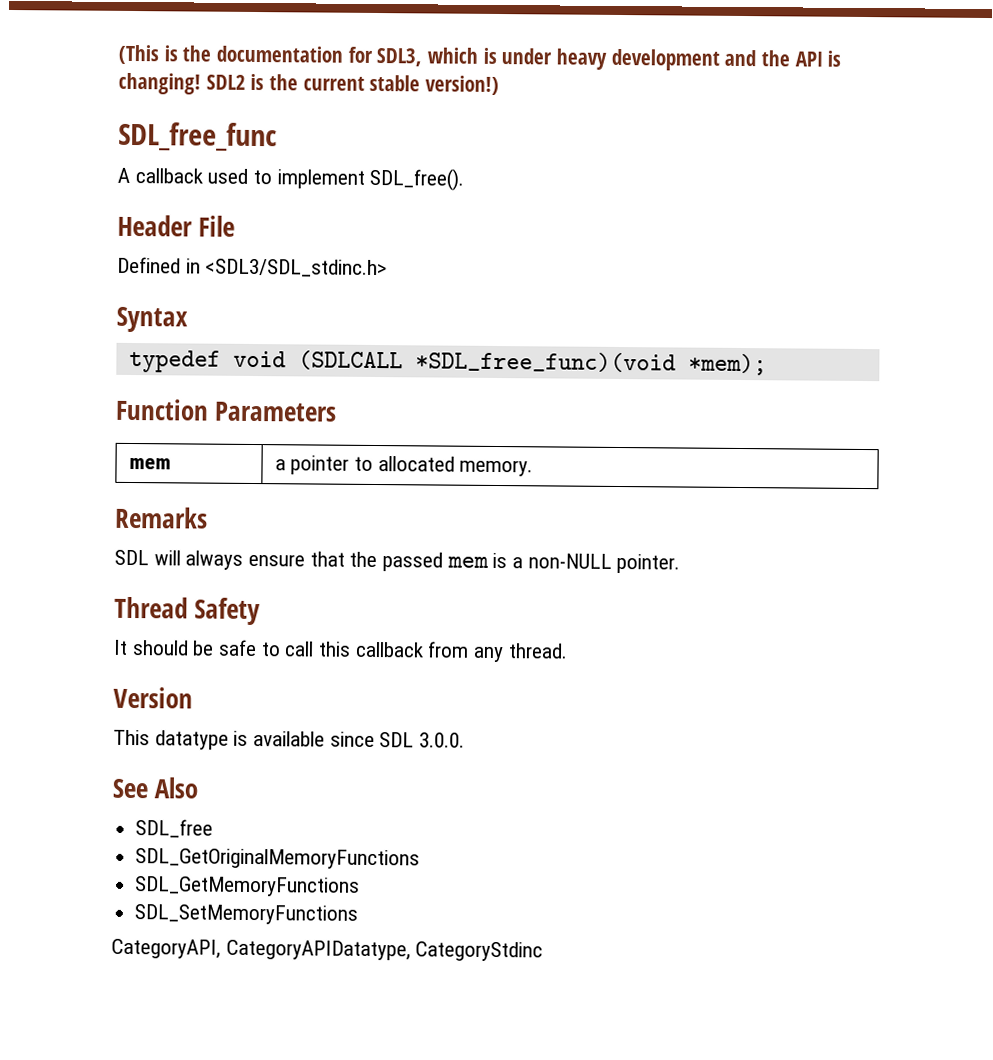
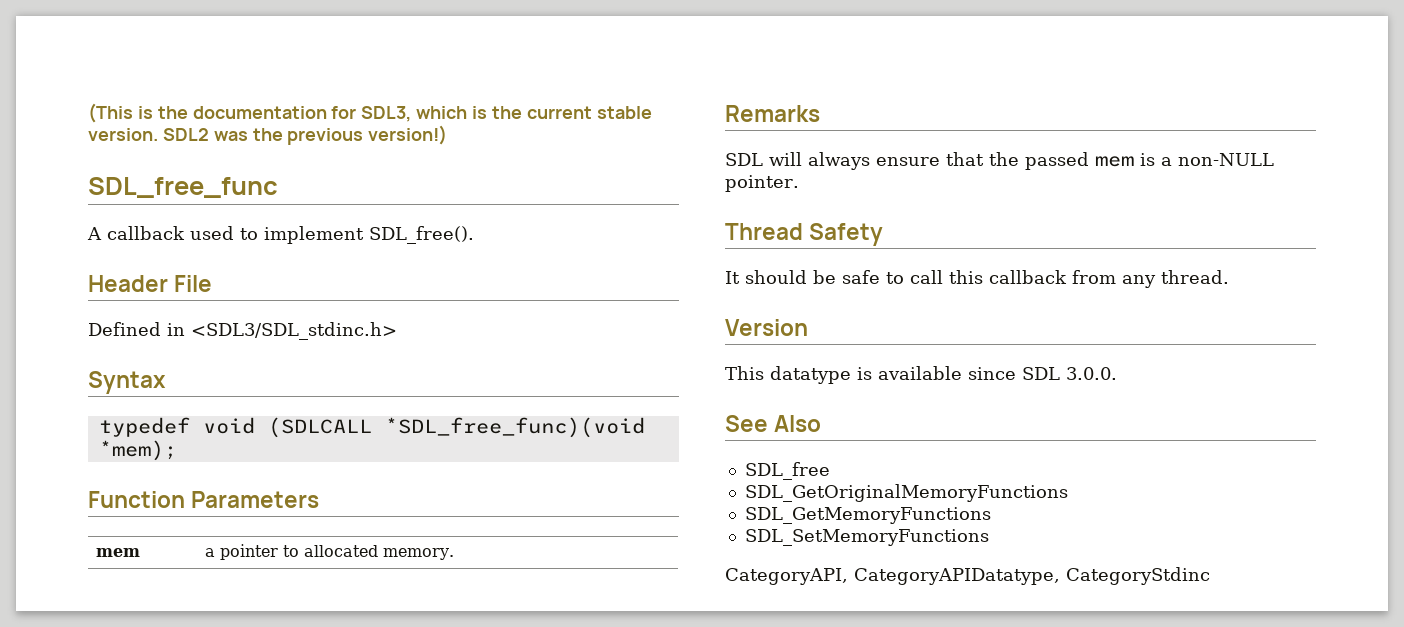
[501,48,842,71] [118,72,421,95] under heavy development and the API is changing! SDL2 is the current stable -> [491,106,652,119] [88,128,364,145] the current stable version. SDL2 was the previous

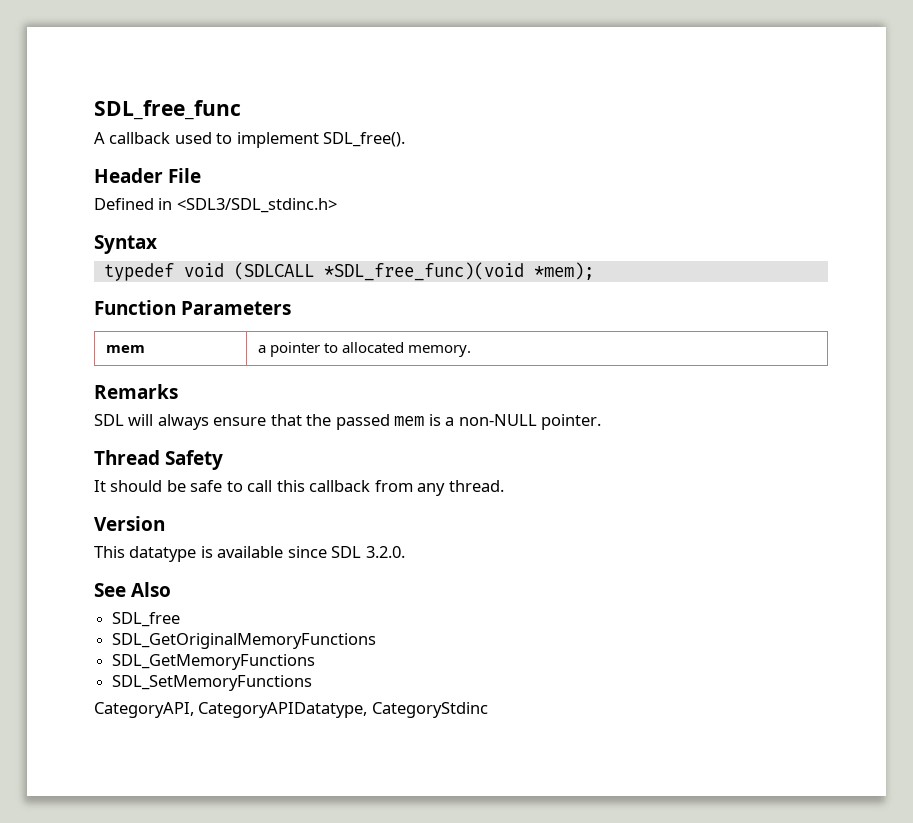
[88,103,652,123] [88,125,448,145] (This is the documentation for SDL3, which is the current stable version. SDL2 was the previous version!) // -> (94, 110) none
[1066,367,1117,380] 3.0.0. -> [365,546,405,558] 3.2.0.

